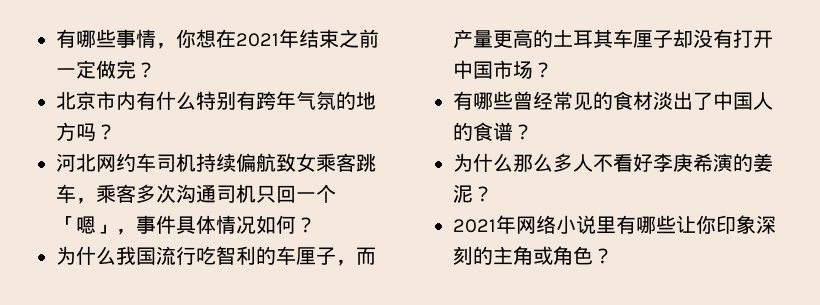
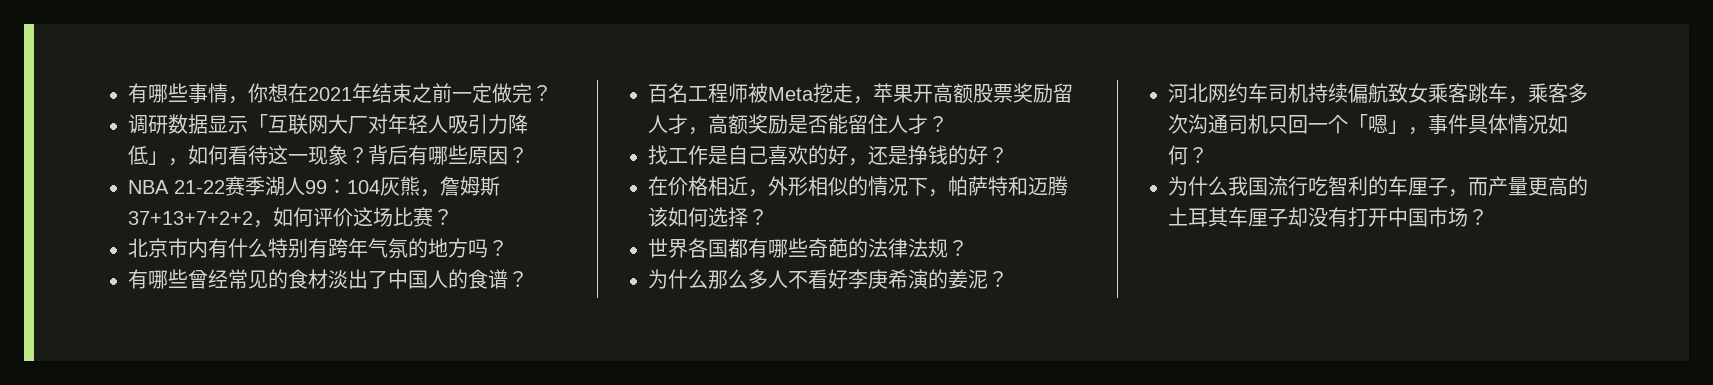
(156, 70) none -> [128,114,528,135] [128,145,528,166] [128,176,500,197] [128,207,453,228] // 调研数据显示「互联网大厂对年轻人吸引力降低」，如何看待这一现象？背后有哪些原因？ // NBA 21-22赛季湖人99：104灰熊，詹姆斯37+13+7+2+2，如何评价这场比赛？
(116, 132) none -> [128,269,528,289] [648,83,1073,104] [648,114,948,135] [648,145,1008,166] [648,176,1068,197] [648,207,768,227] [648,238,968,258] [648,269,1008,289] // 有哪些曾经常见的食材淡出了中国人的食谱？ // 百名工程师被Meta挖走，苹果开高额股票奖励留人才，高额奖励是否能留住人才？ // 找工作是自己喜欢的好，还是挣钱的好？ // 在价格相近，外形相似的情况下，帕萨特和迈腾该如何选择？ // 世界各国都有哪些奇葩的法律法规？ // 为什么那么多人不看好李庚希演的姜泥？
[453,91,773,110] [453,122,533,141] [453,153,773,172] [453,184,493,203] [453,215,776,234] [453,246,613,265] // 有哪些曾经常见的食材淡出了中国人的食谱？ // 为什么那么多人不看好李庚希演的姜泥？ // 2021年网络小说里有哪些让你印象深刻的主角或角色？ -> (1488, 217) none

